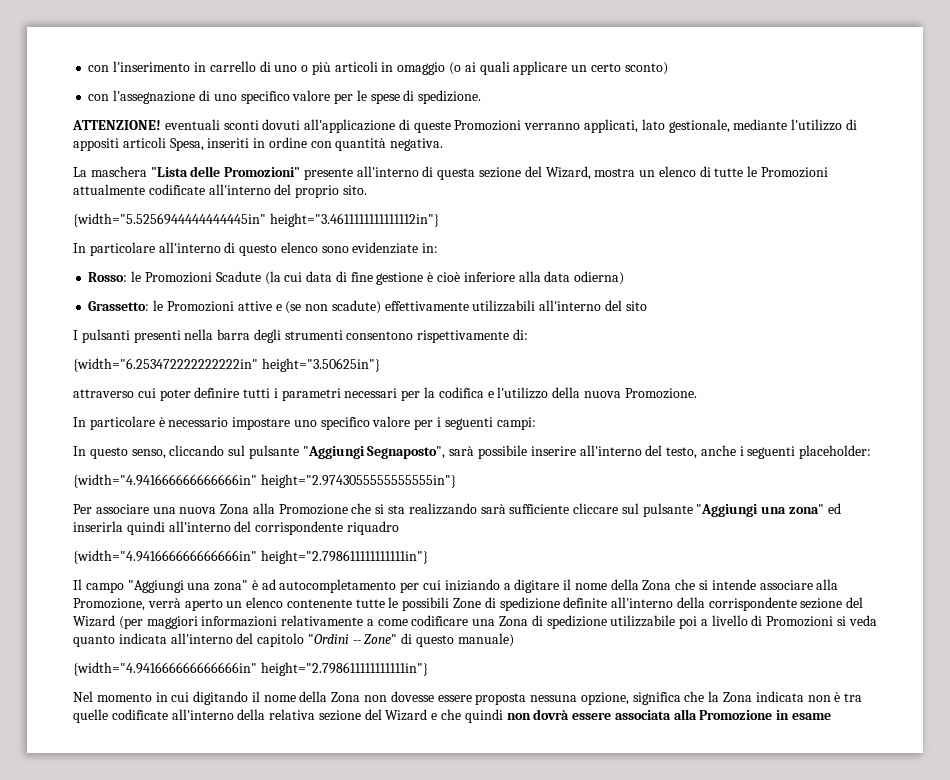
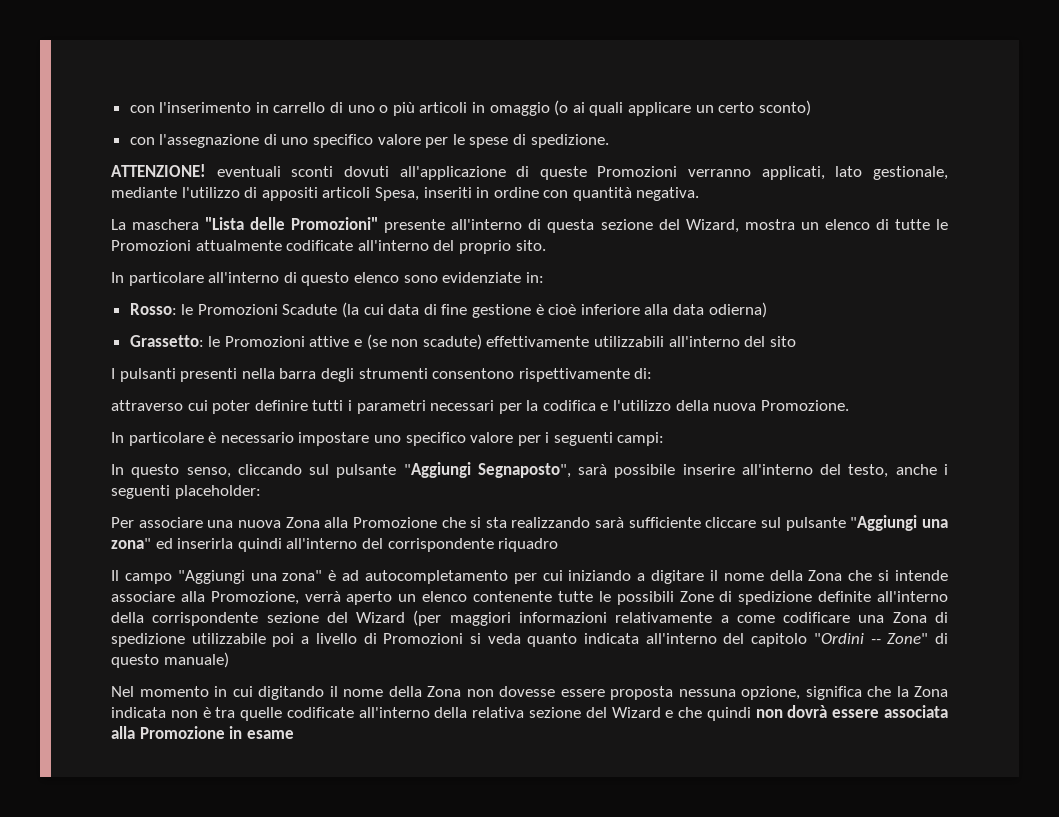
[73,213,439,227] // {width="5.5256944444444445in" height="3.4611111111111112in"} -> (546, 245) none
[73,358,380,372] // {width="6.253472222222222in" height="3.50625in"} -> (653, 373) none
[73,474,456,488] // {width="4.941666666666666in" height="2.9743055555555555in"} -> (261, 492) none
[73,550,428,564] // {width="4.941666666666666in" height="2.798611111111111in"} -> (559, 545) none
[73,662,428,676] // {width="4.941666666666666in" height="2.798611111111111in"} -> (229, 660) none

